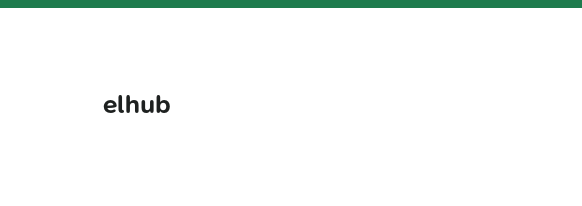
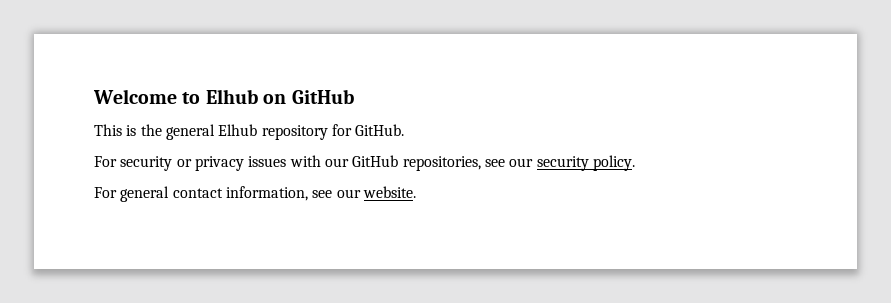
[103,95,171,114] elhub -> [93,89,354,104] [94,124,405,140] [94,155,635,171] [94,186,416,202] Welcome to Elhub on GitHub // This is the general Elhub repository for GitHub. // For security or privacy issues with our GitHub repositories, see our security policy. // For general contact information, see our website.

